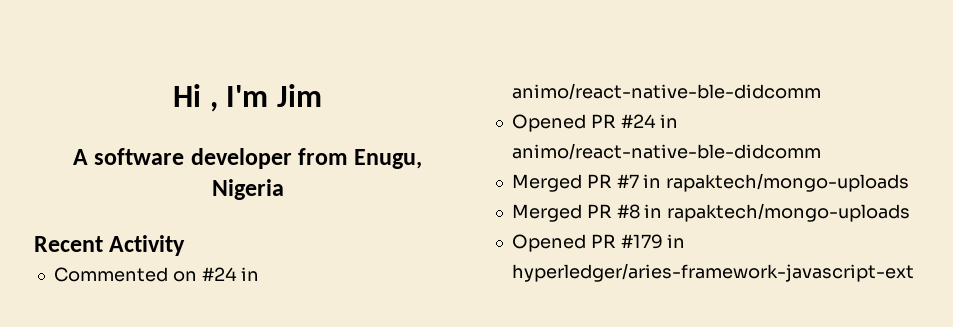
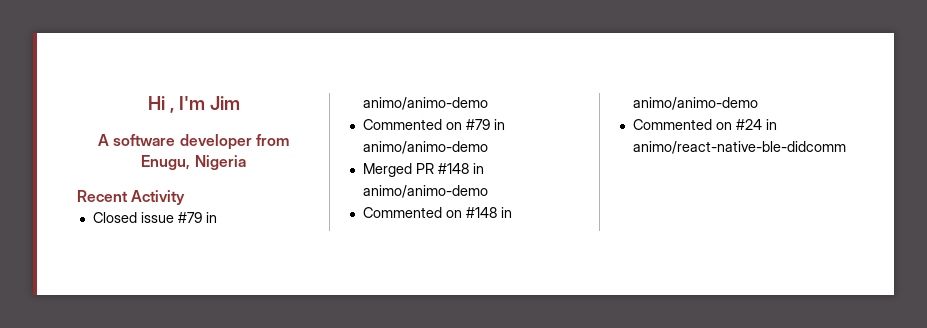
(186, 245) none -> [92,212,217,223] [362,97,488,110] [362,119,505,130] [362,141,488,154] [362,163,484,177] [362,185,488,198] [362,207,512,218] [632,97,758,110] // Closed issue #79 in animo/animo-demo // Commented on #79 in animo/animo-demo // Merged PR #148 in animo/animo-demo // Commented on #148 in animo/animo-demo
[511,114,679,132] [511,143,821,160] [511,173,910,192] [511,203,911,222] [511,234,686,252] [511,263,914,282] // Opened PR #24 in animo/react-native-ble-didcomm // Merged PR #7 in rapaktech/mongo-uploads // Merged PR #8 in rapaktech/mongo-uploads // Opened PR #179 in hyperledger/aries-framework-javascript-ext -> (846, 147) none

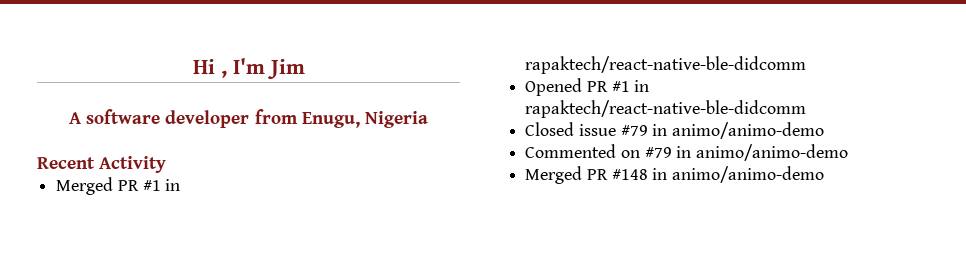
(186, 197) none -> [56,177,181,195] [525,56,807,74] [525,78,650,96] [525,100,807,118] // Merged PR #1 in rapaktech/react-native-ble-didcomm // Opened PR #1 in rapaktech/react-native-ble-didcomm
[362,207,512,218] [632,97,758,110] [632,119,777,130] [632,141,846,154] // Commented on #148 in animo/animo-demo // Commented on #24 in animo/react-native-ble-didcomm -> (825, 174) none

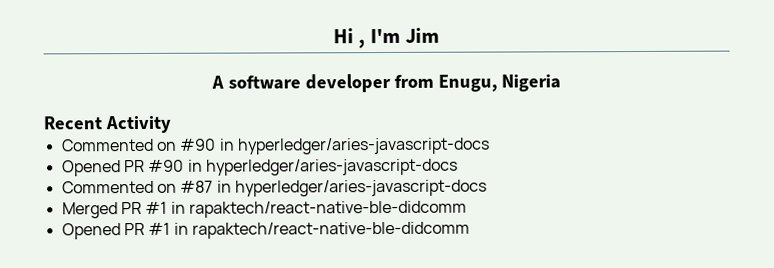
(167, 164) none -> [61,137,490,155] [61,158,458,177] [61,179,487,197] // Commented on #90 in hyperledger/aries-javascript-docs // Opened PR #90 in hyperledger/aries-javascript-docs // Commented on #87 in hyperledger/aries-javascript-docs
[525,122,825,139] [525,144,849,161] [525,166,825,184] // Closed issue #79 in animo/animo-demo // Commented on #79 in animo/animo-demo // Merged PR #148 in animo/animo-demo -> (470, 230) none

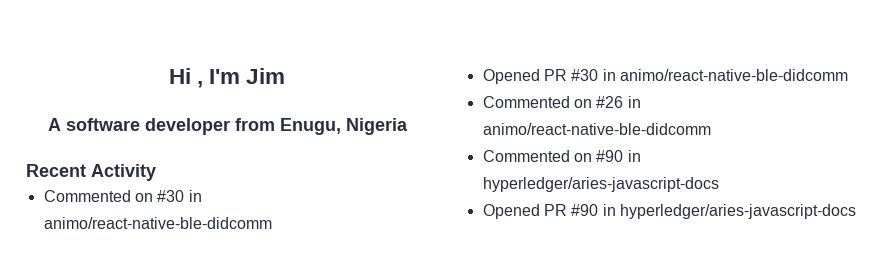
(171, 124) none -> [43,190,202,202] [43,217,272,229] [482,69,848,84] [482,96,641,108] [482,123,711,135] // Commented on #30 in animo/react-native-ble-didcomm // Opened PR #30 in animo/react-native-ble-didcomm // Commented on #26 in animo/react-native-ble-didcomm
[61,179,487,197] [61,200,467,219] [61,221,470,240] // Commented on #87 in hyperledger/aries-javascript-docs // Merged PR #1 in rapaktech/react-native-ble-didcomm // Opened PR #1 in rapaktech/react-native-ble-didcomm -> (856, 211) none

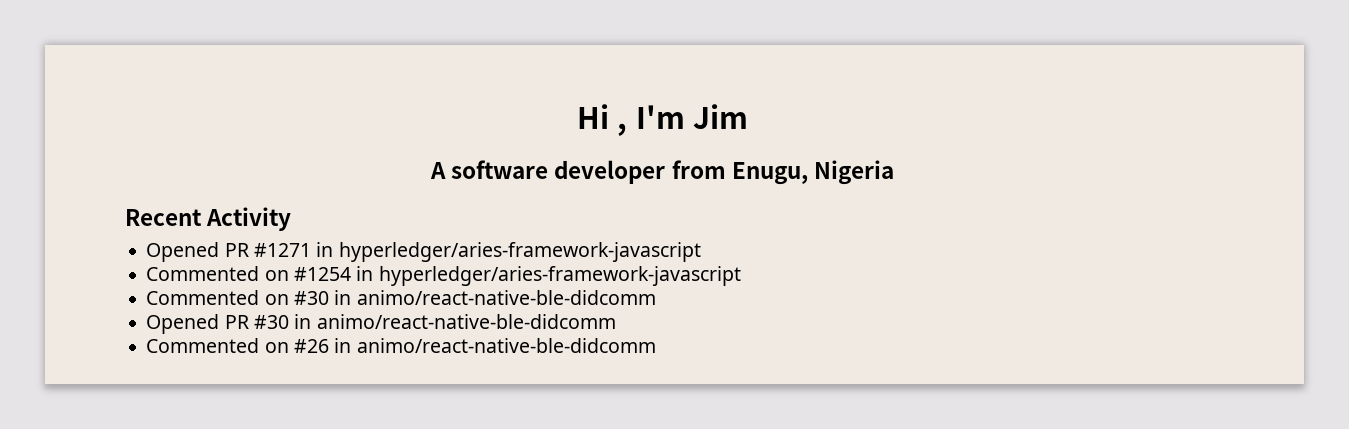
(156, 172) none -> [146,242,701,262] [146,266,741,286] // Opened PR #1271 in hyperledger/aries-framework-javascript // Commented on #1254 in hyperledger/aries-framework-javascript
[482,150,641,162] [482,177,719,192] [482,204,856,219] // Commented on #90 in hyperledger/aries-javascript-docs // Opened PR #90 in hyperledger/aries-javascript-docs -> (656, 345) none

